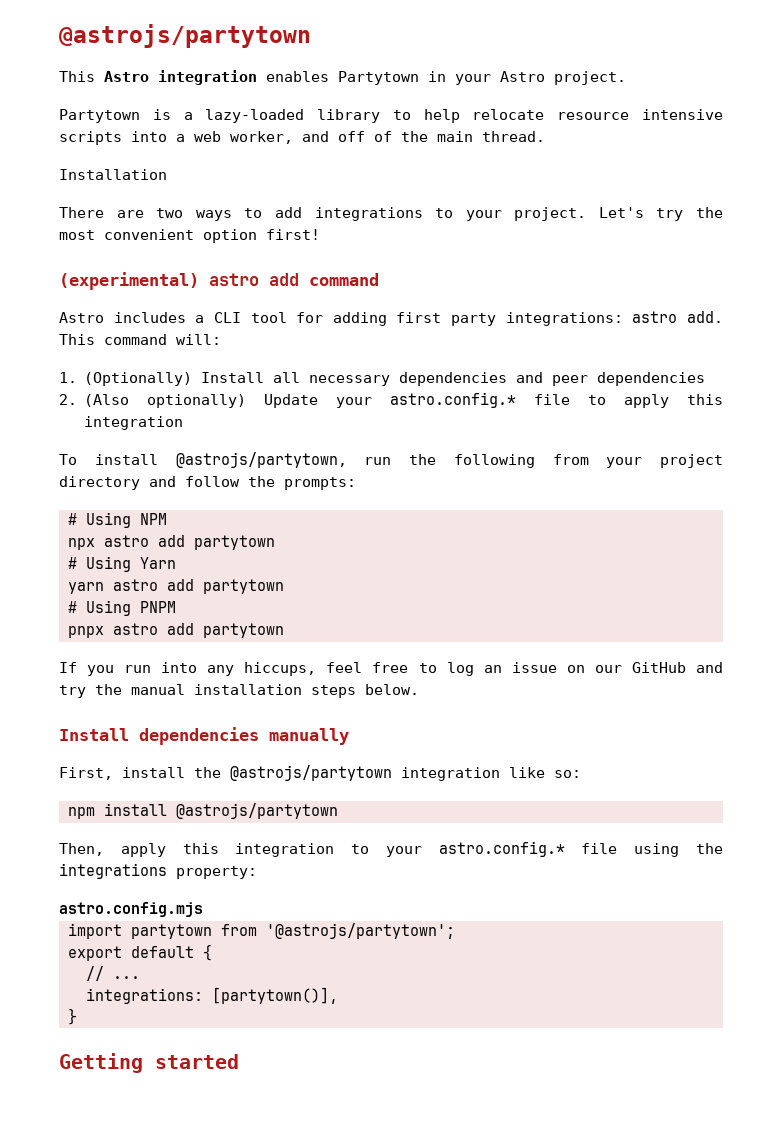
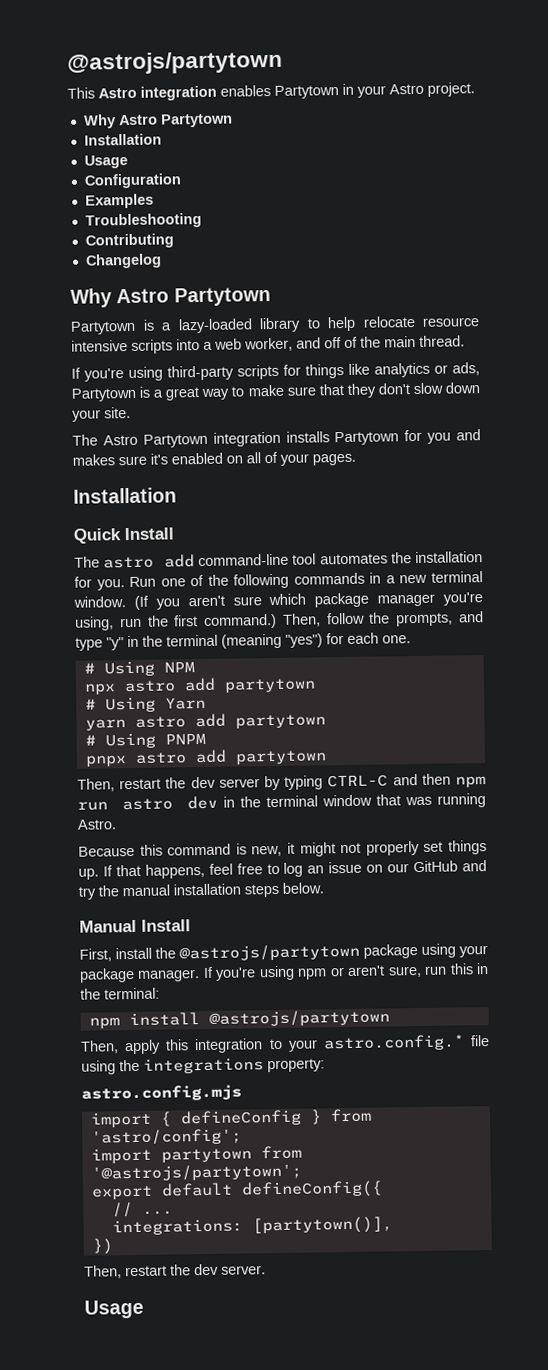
(626, 78) none -> [83,113,233,129] [83,133,162,146] [83,154,128,169] [83,173,182,189] [84,193,154,209] [84,212,202,229] [84,233,174,249] [84,253,162,269] [70,287,271,308] // Why Astro Partytown // Installation // Usage // Configuration // Examples // Troubleshooting // Contributing // Changelog // Why Astro Partytown
[59,169,167,180] [59,207,724,221] [59,229,320,243] [59,272,379,290] [59,311,723,326] [59,334,221,345] [59,372,706,386] [59,392,723,408] [84,416,184,430] [59,452,723,468] [59,476,356,490] Installation // There are two ways to add integrations to your project. Let's try the most convenient option first! // (experimental) astro add command // Astro includes a CLI tool for adding first party integrations: astro add. This command will: // 1. (Optionally) Install all necessary dependencies and peer dependencies // 2. (Also optionally) Update your astro.config.* file to apply this integration // To install @astrojs/partytown, run the following from your project directory and follow the prompts: -> [71,362,480,382] [71,382,480,402] [72,406,131,422] [72,429,481,448] [72,451,356,466] [73,487,177,504] [73,527,174,544] [74,551,484,569] [74,571,483,591] [73,592,483,610] [75,611,484,631] [75,632,411,651] If you're using third-party scripts for things like analytics or ads, Partytown is a great way to make sure that they don't slow down your site. // The Astro Partytown integration installs Partytown for you and makes sure it's enabled on all of your pages. // Installation // Quick Install // The astro add command-line tool automates the installation for you. Run one of the following commands in a new terminal window. (If you aren't sure which package manager you're using, run the first command.) Then, follow the prompts, and type "y" in the terminal (meaning "yes") for each one.
[59,662,317,676] If you run into any hiccups, -> [77,773,486,792] [77,793,486,811] [77,819,116,830] [78,840,488,857] [78,863,205,880] Then, restart the dev server by typing CTRL-C and then npm run astro dev in the terminal window that was running Astro. // Because this command is new, it might not properly set things up. If that happens,
[59,727,349,745] Install dependencies manually -> [79,919,191,933] Manual Install
[401,767,581,781] integration like so: -> [363,943,488,959] [79,963,489,983] [80,987,160,1000] package using your package manager. If you're using npm or aren't sure, run this in the terminal:
(203, 909) none -> [89,1108,372,1128] [90,1128,242,1146] // import { defineConfig } from 'astro/config';
[202,944,212,961] { -> [240,1180,383,1199] defineConfig({
[67,1008,77,1025] [59,1053,239,1073] } // Getting started -> [91,1238,113,1255] [84,1263,266,1279] [84,1299,144,1319] }) // Then, restart the dev server. // Usage

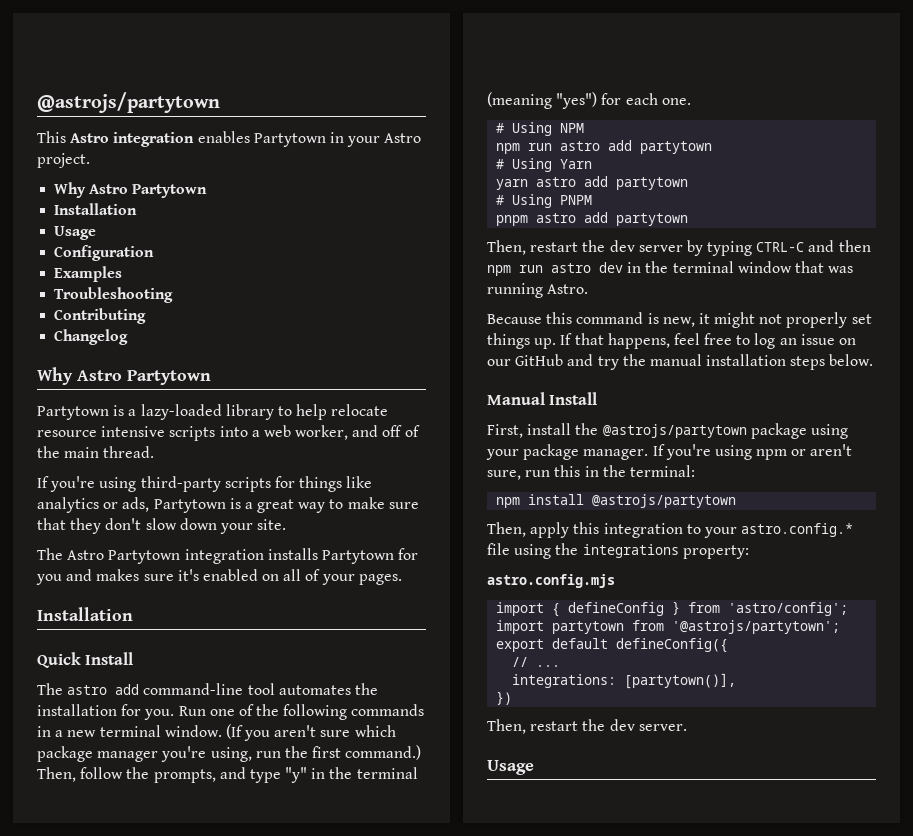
[83,683,116,695] npx -> [496,143,553,154] npm run
[84,755,127,767] pnpx -> [496,215,529,226] pnpm

